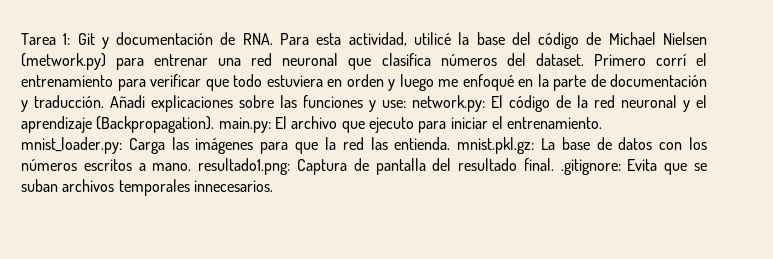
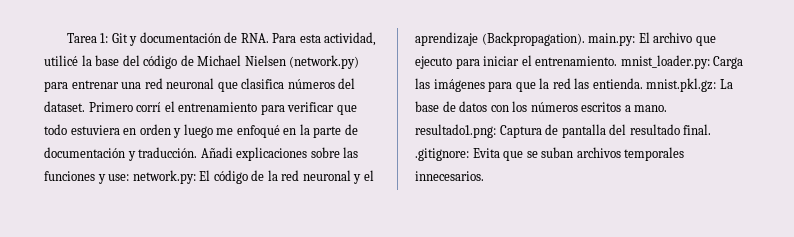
[21,53,106,70] (metwork.py) -> [289,55,360,69] (network.py)

